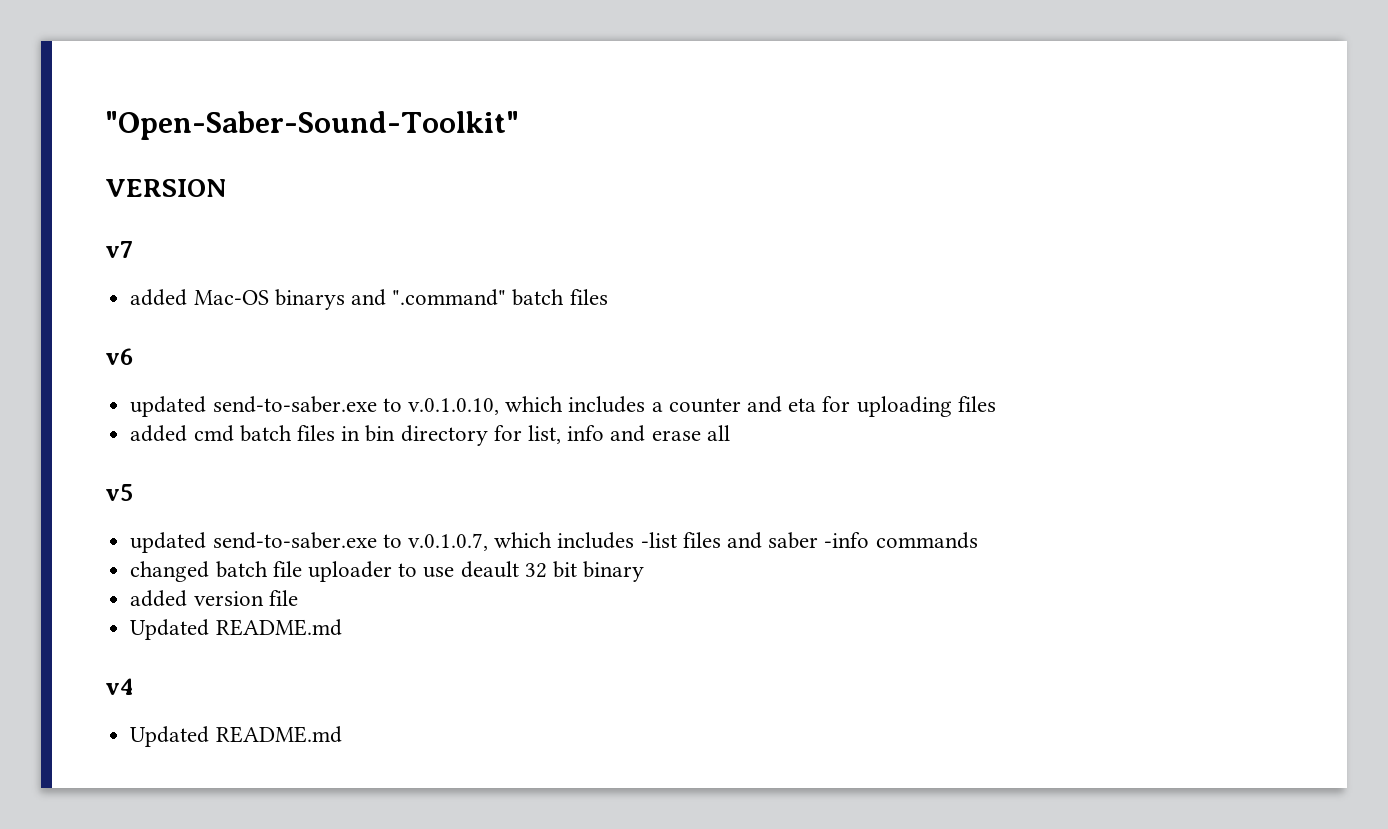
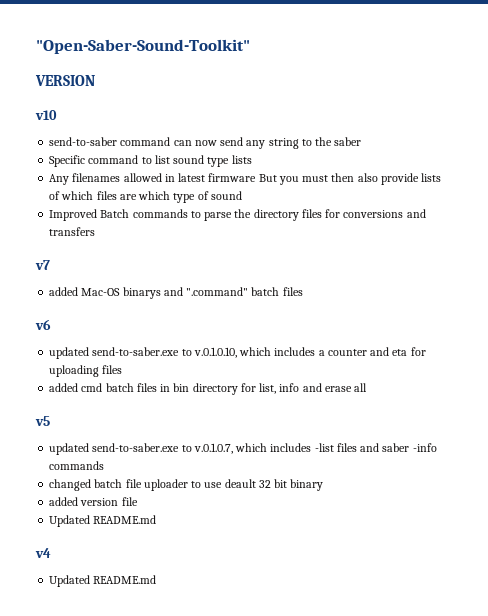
(226, 188) none -> [35,110,57,120] [49,137,362,149] [49,155,252,167] [49,173,442,185] [49,191,242,203] [49,209,426,221] [49,227,96,236] // v10 // send-to-saber command can now send any string to the saber // Specific command to list sound type lists // Any filenames allowed in latest firmware But you must then also provide lists of which files are which type of sound // Improved Batch commands to parse the directory files for conversions and transfers

